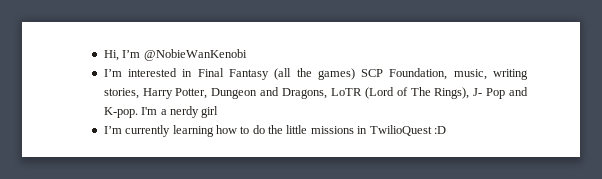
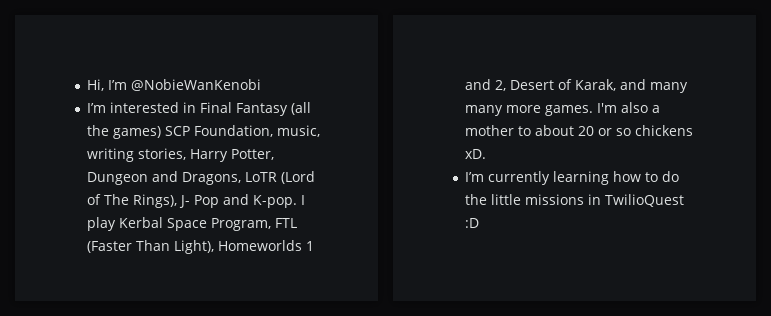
[141,106,219,118] I'm a nerdy girl -> [300,195,305,205] [86,217,297,231] [86,240,314,254] [464,79,688,93] [464,102,660,116] [464,125,693,136] [464,149,486,159] I play Kerbal Space Program, FTL (Faster Than Light), Homeworlds 1 and 2, Desert of Karak, and many many more games. I'm also a mother to about 20 or so chickens xD.

